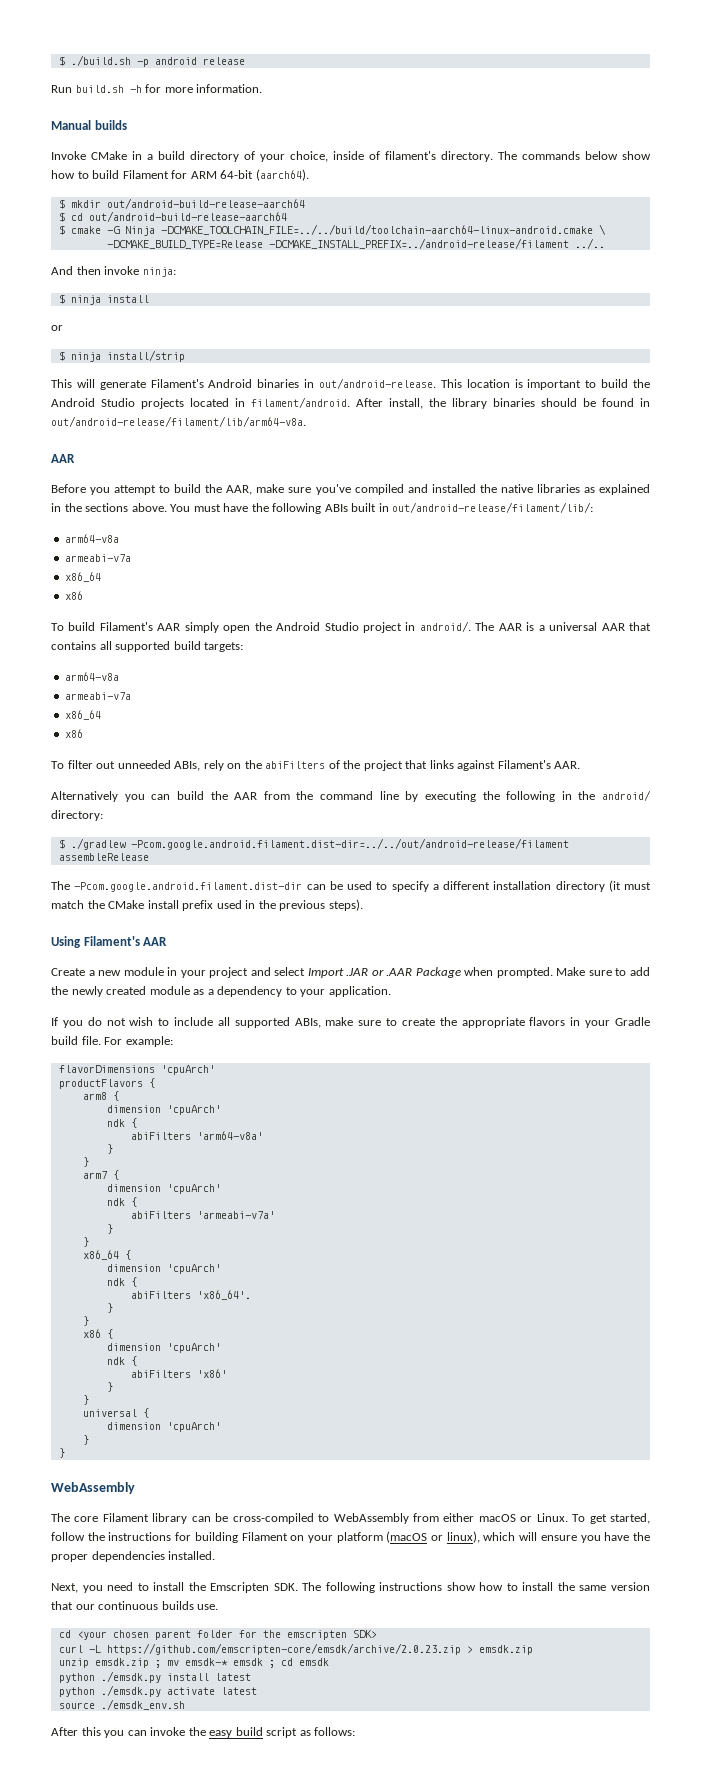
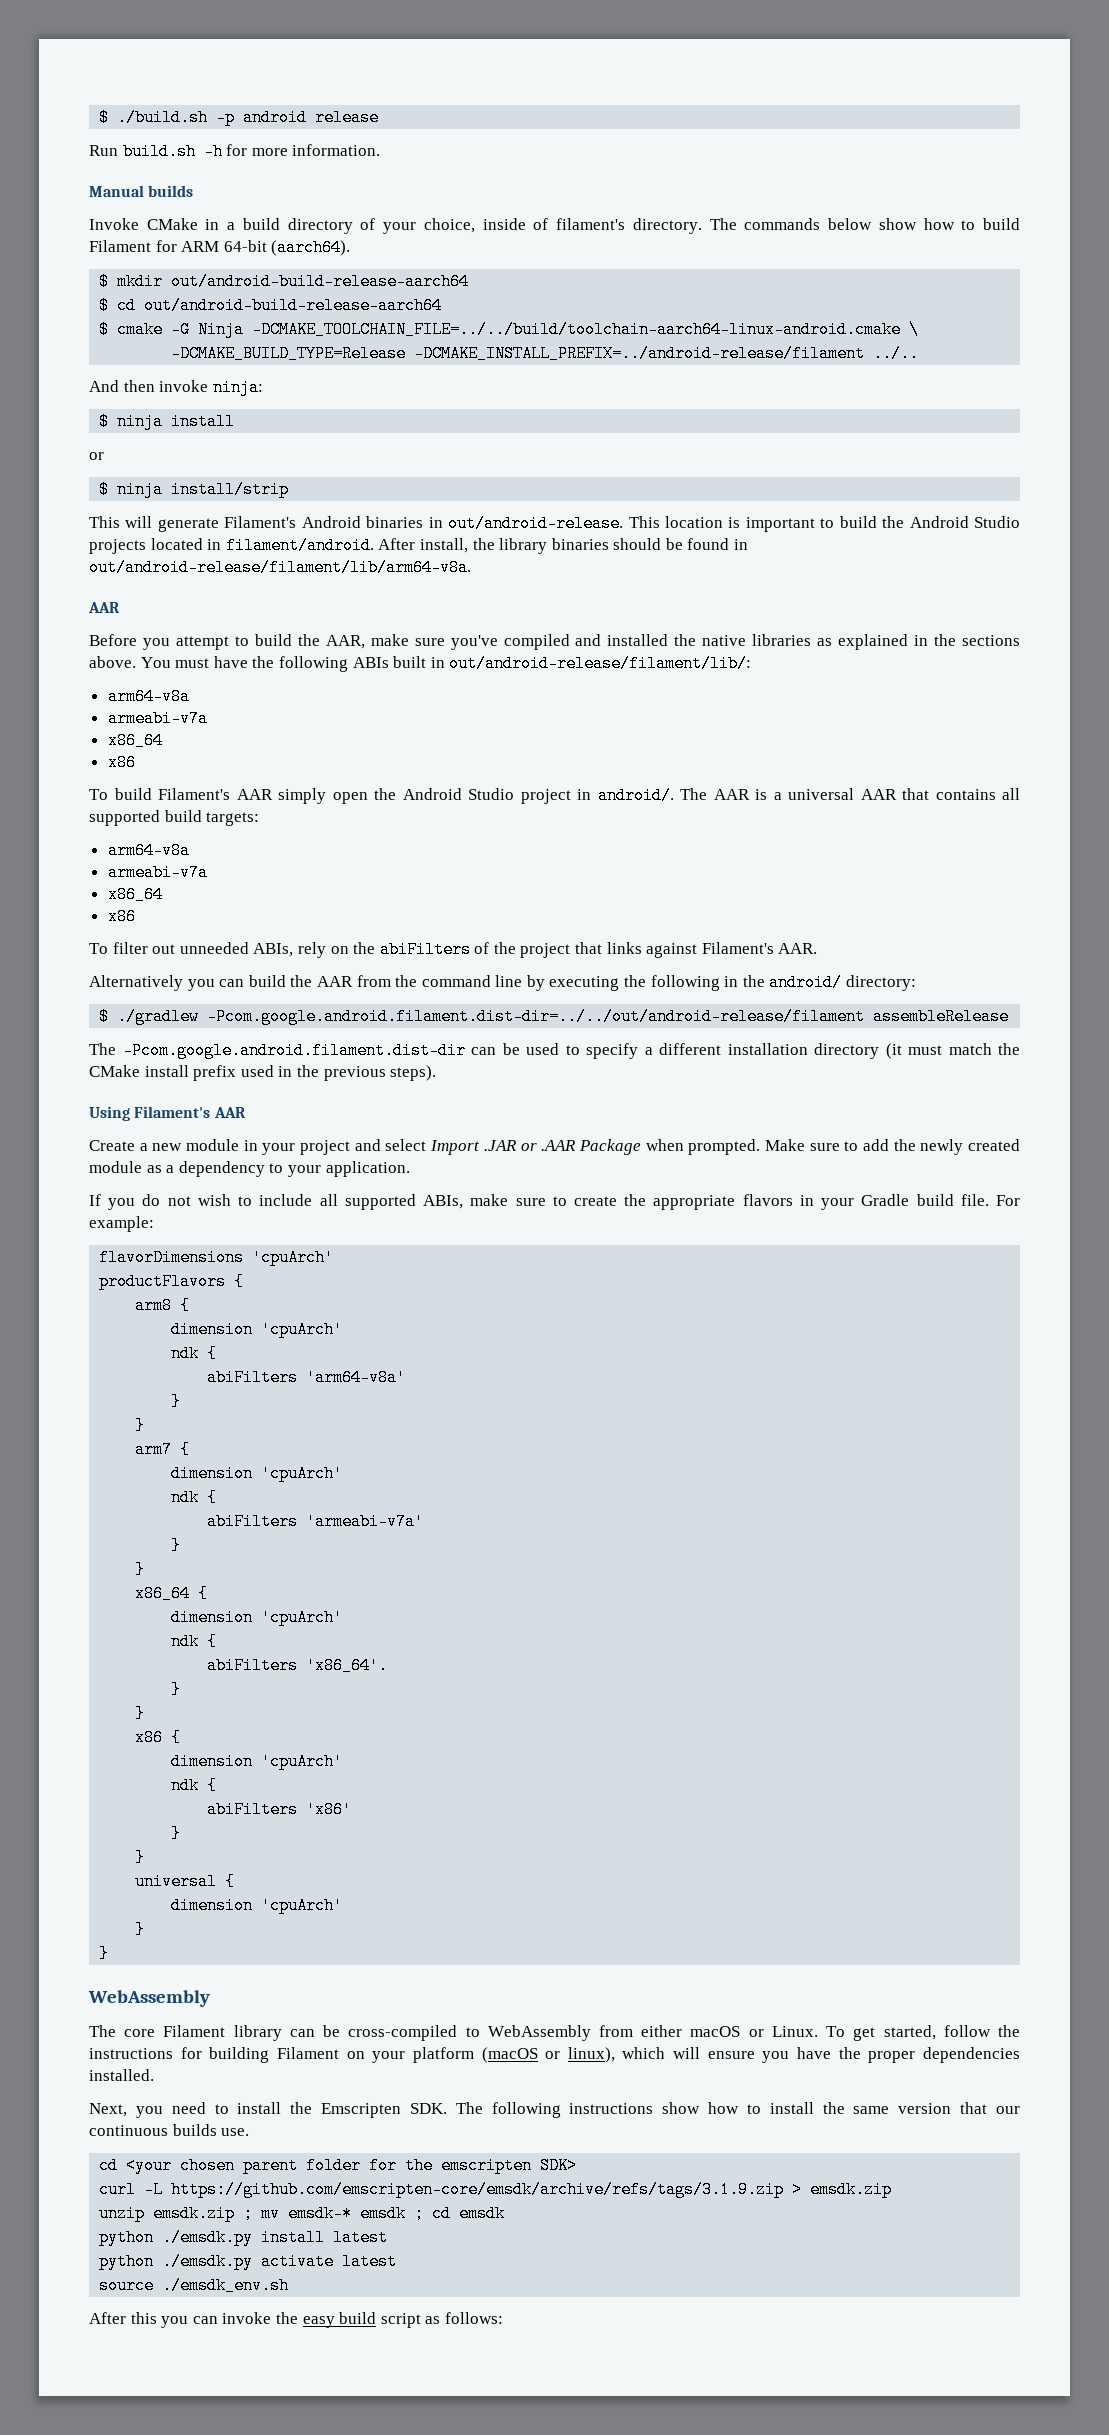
[106,1643,461,1655] https://github.com/emscripten-core/emsdk/archive/2.0.23.zip -> [171,2181,785,2198] https://github.com/emscripten-core/emsdk/archive/refs/tags/3.1.9.zip

